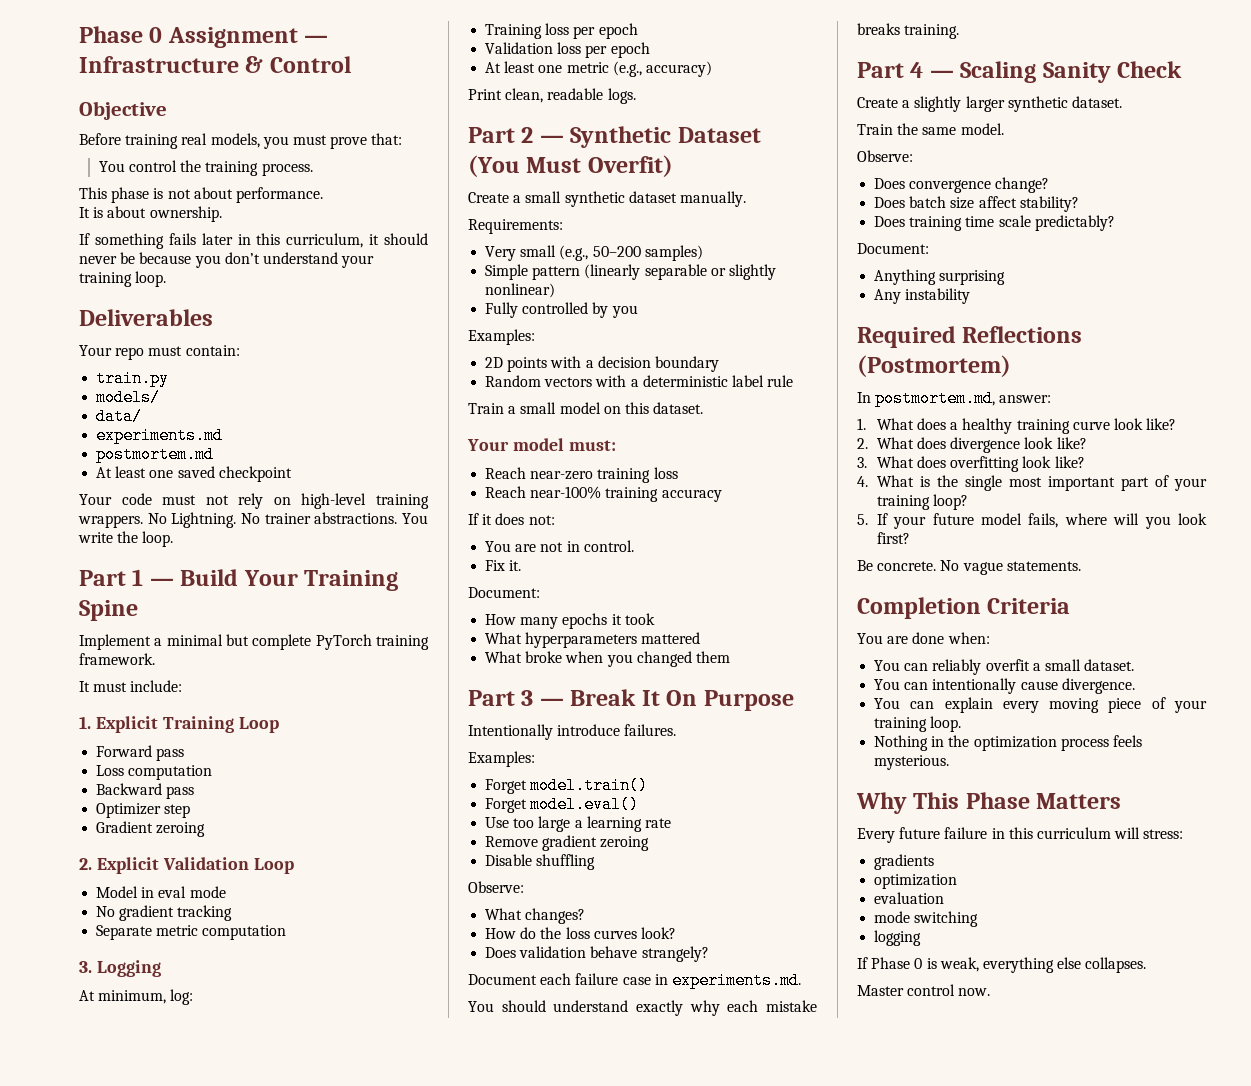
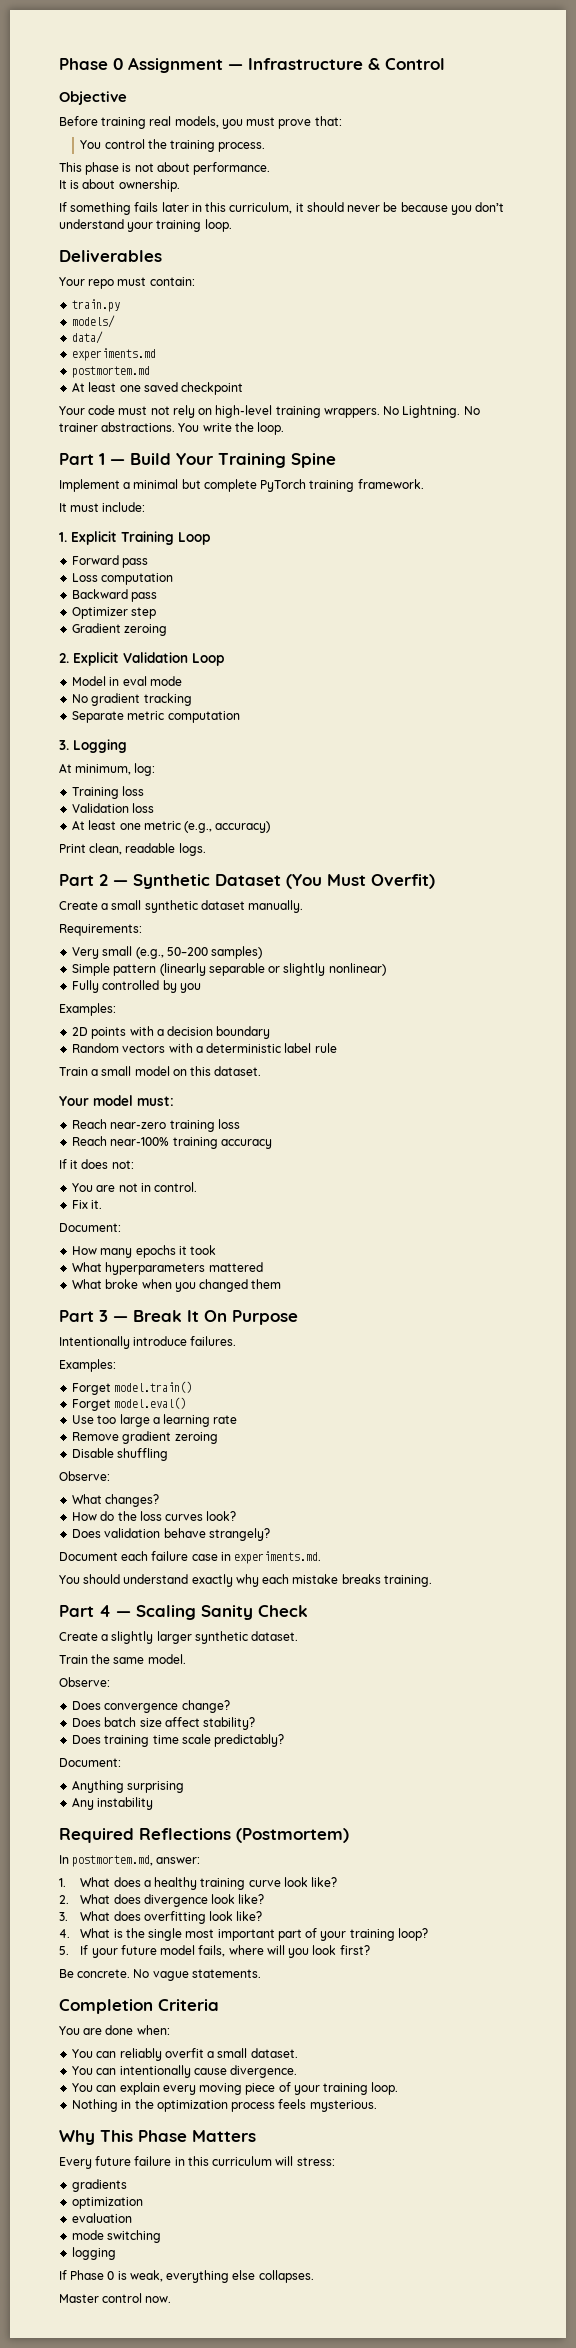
[573,23,638,39] per epoch -> (145, 791) none
[585,42,650,58] per epoch -> (155, 808) none

